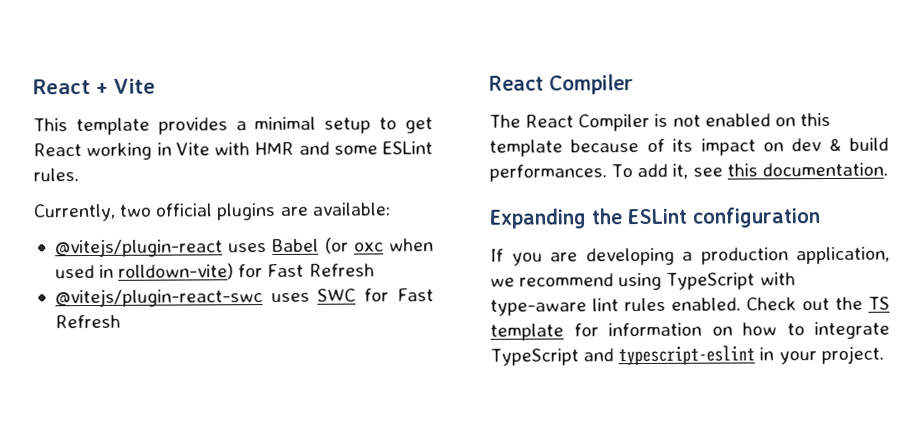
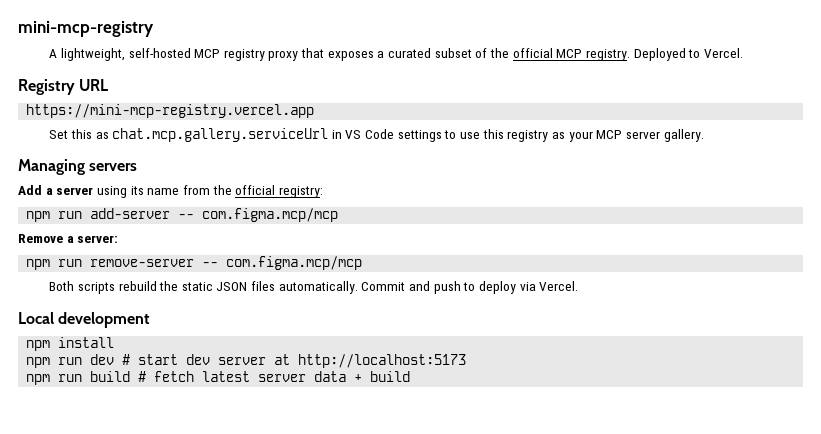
[33,78,156,95] [33,116,434,136] [33,141,433,161] [33,168,79,182] [33,202,390,222] [54,237,435,258] [54,263,375,280] [54,288,435,308] [54,314,121,329] [489,74,634,95] [489,113,831,132] [489,137,889,157] [489,162,888,182] [489,207,821,229] [490,246,890,266] [490,272,796,291] [490,296,890,316] [490,321,890,341] [490,345,884,366] React + Vite // This template provides a minimal setup to get React working in Vite with HMR and some ESLint rules. // Currently, two official plugins are available: // @vitejs/plugin-react uses Babel (or oxc when used in rolldown-vite) for Fast Refresh // @vitejs/plugin-react-swc uses SWC for Fast Refresh // React Compiler // The React Compiler is not enabled on this template because of its impact on dev & build performances. To add it, see this documentation. // Expanding the ESLint configuration // If you are developing a production application, we recommend using TypeScript with type-aware lint rules enabled. Check out the TS template for information on how to integrate TypeScript and typescript-eslint in your project. -> [18,21,154,37] [49,48,743,61] [18,79,109,95] [26,104,315,118] [49,128,704,142] [18,159,138,175] [18,185,323,198] [26,208,339,222] [18,234,119,243] [26,256,363,270] [49,281,579,294] [18,312,151,328] [26,337,115,351] [26,354,467,368] [26,371,411,385] mini-mcp-registry // A lightweight, self-hosted MCP registry proxy that exposes a curated subset of the official MCP registry. Deployed to Vercel. // Registry URL // https://mini-mcp-registry.vercel.app // Set this as chat.mcp.gallery.serviceUrl in VS Code settings to use this registry as your MCP server gallery. // Managing servers // Add a server using its name from the official registry: // npm run add-server -- com.figma.mcp/mcp // Remove a server: // npm run remove-server -- com.figma.mcp/mcp // Both scripts rebuild the static JSON files automatically. Commit and push to deploy via Vercel. // Local development // npm install // npm run dev # start dev server at http://localhost:5173 // npm run build # fetch latest server data + build

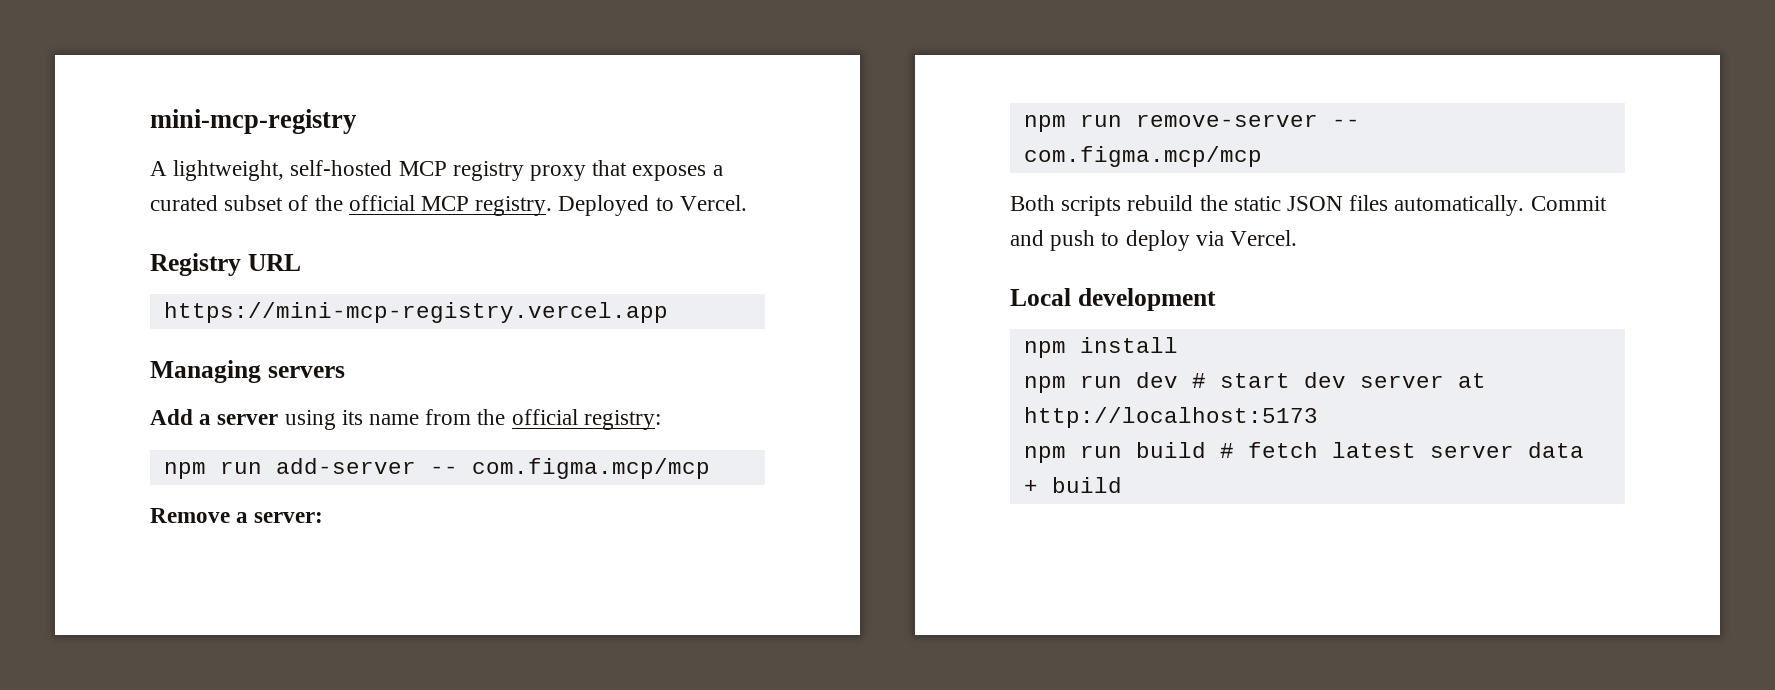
[49,128,704,142] // Set this as chat.mcp.gallery.serviceUrl in VS Code settings to use this registry as your MCP server gallery. -> (668, 312) none

